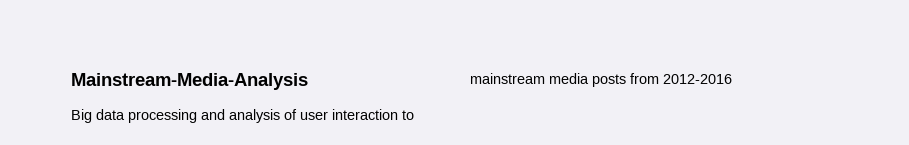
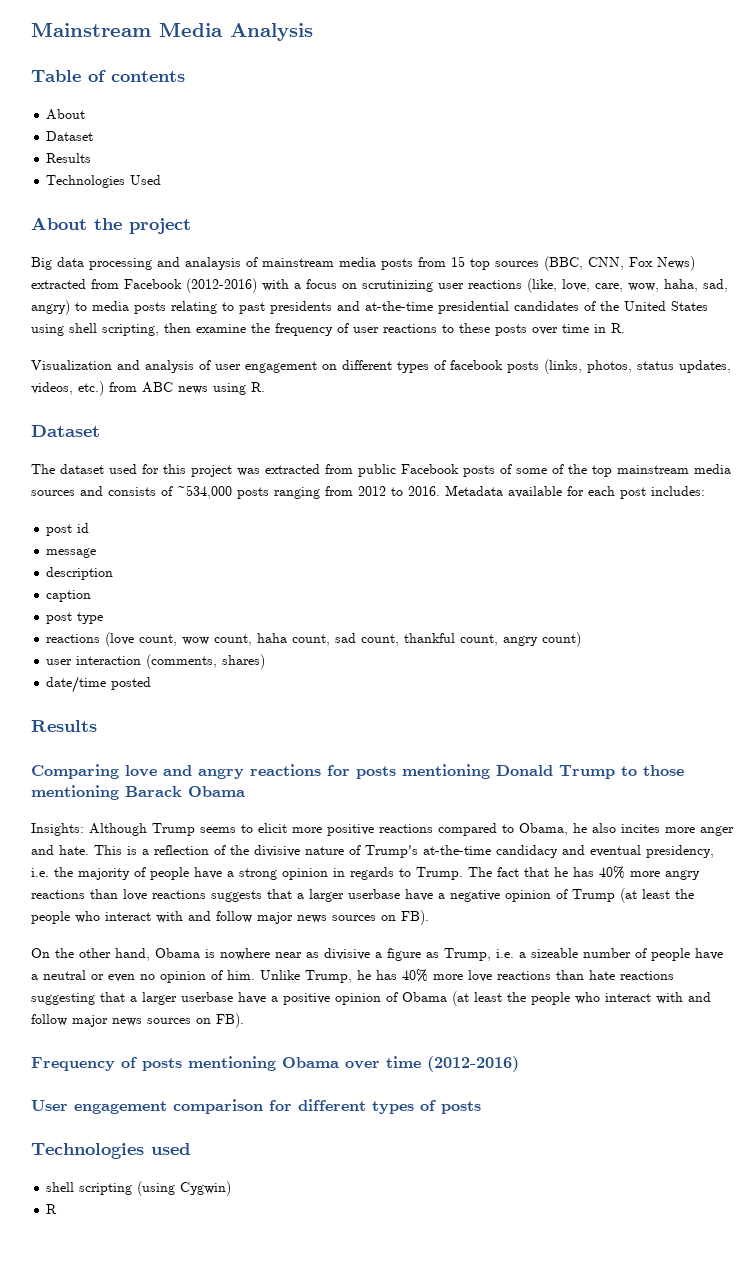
[71,73,308,90] [71,109,414,123] [470,73,732,87] Mainstream-Media-Analysis // Big data processing and analysis of user interaction to mainstream media posts from 2012-2016 -> [31,22,313,41] [31,70,185,82] [46,109,86,120] [46,131,94,141] [46,153,92,163] [46,175,162,188] [31,217,191,234] [31,256,695,271] [31,278,728,293] [31,300,708,315] [31,323,625,336] [31,359,731,374] [31,381,265,396] [31,425,100,437] [31,464,731,477] [31,485,705,499] [46,523,90,536] [46,548,97,558] [46,567,114,580] [46,590,92,602] [46,612,104,624] [46,632,582,647] [46,654,266,669] [46,676,152,693] [31,720,97,732] [31,764,684,779] [31,785,245,800] [31,823,734,836] [31,845,714,858] [31,866,700,880] [31,888,694,903] [31,910,429,925] [31,948,723,961] [31,969,674,983] [31,991,711,1006] [31,1013,244,1028] [31,1056,519,1072] [31,1099,481,1114] [31,1143,190,1159] [46,1181,232,1196] [46,1204,58,1214] Mainstream Media Analysis // Table of contents // About // Dataset // Results // Technologies Used // About the project // Big data processing and analaysis of mainstream media posts from 15 top sources (BBC, CNN, Fox News) extracted from Facebook (2012-2016) with a focus on scrutinizing user reactions (like, love, care, wow, haha, sad, angry) to media posts relating to past presidents and at-the-time presidential candidates of the United States using shell scripting, then examine the frequency of user reactions to these posts over time in R. // Visualization and analysis of user engagement on different types of facebook posts (links, photos, status updates, videos, etc.) from ABC news using R. // Dataset // The dataset used for this project was extracted from public Facebook posts of some of the top mainstream media sources and consists of ~534,000 posts ranging from 2012 to 2016. Metadata available for each post includes: // post id // message // description // caption // post type // reactions (love count, wow count, haha count, sad count, thankful count, angry count) // user interaction (comments, shares) // date/time posted // Results // Comparing love and angry reactions for posts mentioning Donald Trump to those mentioning Barack Obama // Insights: Although Trump seems to elicit more positive reactions compared to Obama, he also incites more anger and hate. This is a reflection of the divisive nature of Trump's at-the-time candidacy and eventual presidency, i.e. the majority of people have a strong opinion in regards to Trump. The fact that he has 40% more angry reactions than love reactions suggests that a larger userbase have a negative opinion of Trump (at least the people who interact with and follow major news sources on FB). // On the other hand, Obama is nowhere near as divisive a figure as Trump, i.e. a sizeable number of people have a neutral or even no opinion of him. Unlike Trump, he has 40% more love reactions than hate reactions suggesting that a larger userbase have a positive opinion of Obama (at least the people who interact with and follow major news sources on FB). // Frequency of posts mentioning Obama over time (2012-2016) // User engagement comparison for different types of posts // Technologies used // shell scripting (using Cygwin) // R

